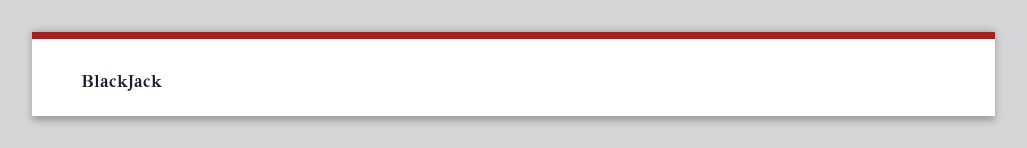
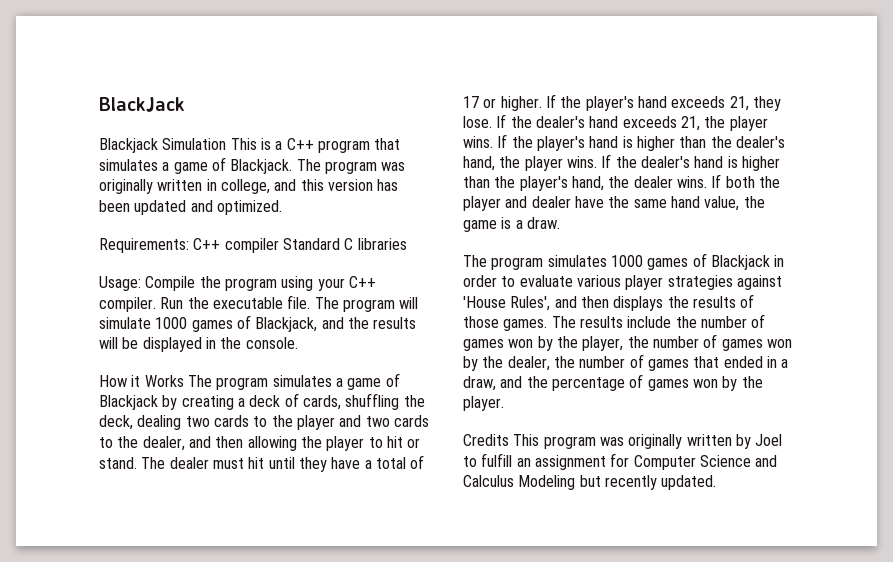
(162, 83) none -> [99,138,401,153] [99,157,406,174] [99,179,399,194] [99,200,282,215] [99,238,407,253] [99,276,376,291] [99,295,419,312] [99,315,417,332] [99,337,298,352] [99,373,400,390] [99,393,425,410] [99,415,429,430] [99,436,421,451] [99,455,425,472] [463,94,781,111] [463,114,768,131] [463,134,785,151] [463,154,780,171] [463,174,780,191] [463,196,765,211] [463,217,560,232] [463,253,785,270] [463,275,782,290] [463,294,755,311] [463,314,766,331] [463,334,792,351] [463,354,789,371] [463,374,763,391] [463,396,504,411] [463,434,783,449] [463,453,778,470] [463,475,717,490] // Blackjack Simulation This is a C++ program that simulates a game of Blackjack. The program was originally written in college, and this version has been updated and optimized. // Requirements: C++ compiler Standard C libraries // Usage: Compile the program using your C++ compiler. Run the executable file. The program will simulate 1000 games of Blackjack, and the results will be displayed in the console. // How it Works The program simulates a game of Blackjack by creating a deck of cards, shuffling the deck, dealing two cards to the player and two cards to the dealer, and then allowing the player to hit or stand. The dealer must hit until they have a total of 17 or higher. If the player's hand exceeds 21, they lose. If the dealer's hand exceeds 21, the player wins. If the player's hand is higher than the dealer's hand, the player wins. If the dealer's hand is higher than the player's hand, the dealer wins. If both the player and dealer have the same hand value, the game is a draw. // The program simulates 1000 games of Blackjack in order to evaluate various player strategies against 'House Rules', and then displays the results of those games. The results include the number of games won by the player, the number of games won by the dealer, the number of games that ended in a draw, and the percentage of games won by the player. // Credits This program was originally written by Joel to fulfill an assignment for Computer Science and Calculus Modeling but recently updated.

